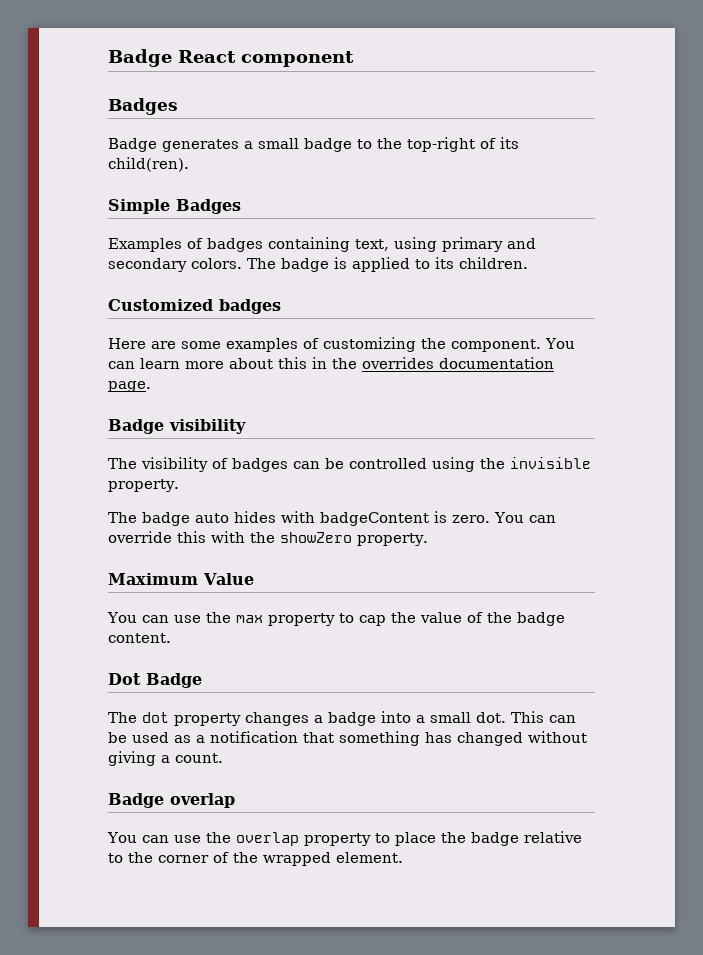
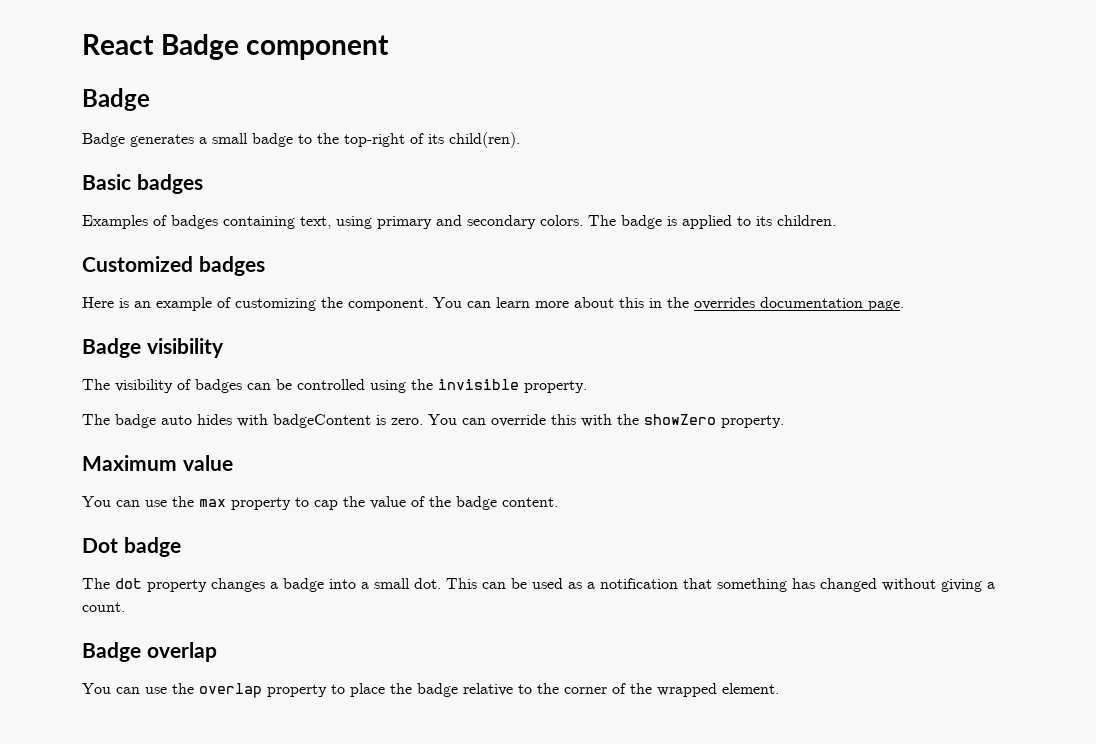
[108,49,236,67] Badge React -> [82,34,239,60] React Badge
[108,98,178,115] Badges -> [82,88,150,111] Badge
[108,199,241,214] Simple Badges -> [82,174,203,194] Basic badges
[151,338,298,352] are some examples -> [119,297,212,311] is an example
[203,573,254,585] Value -> [182,455,233,471] value
[146,673,202,688] Badge -> [123,537,181,557] badge

